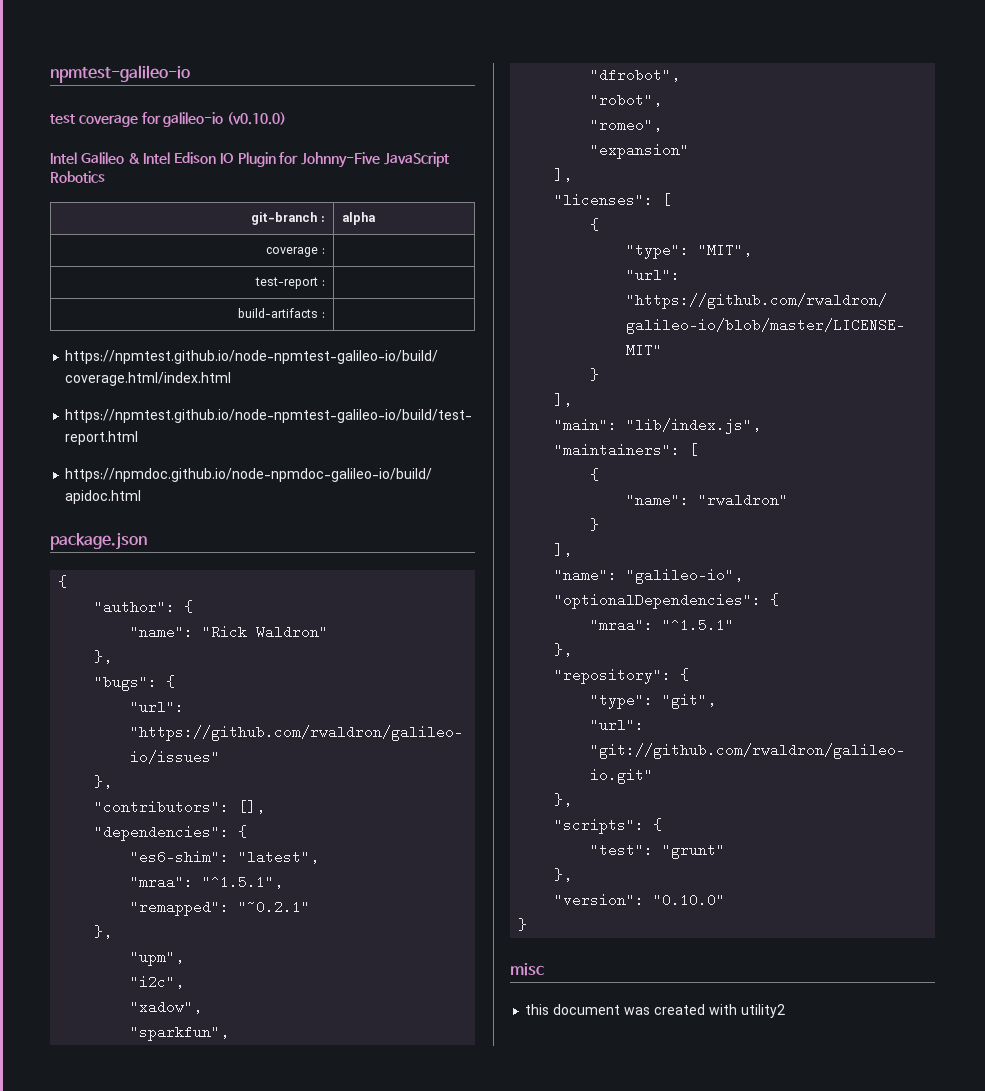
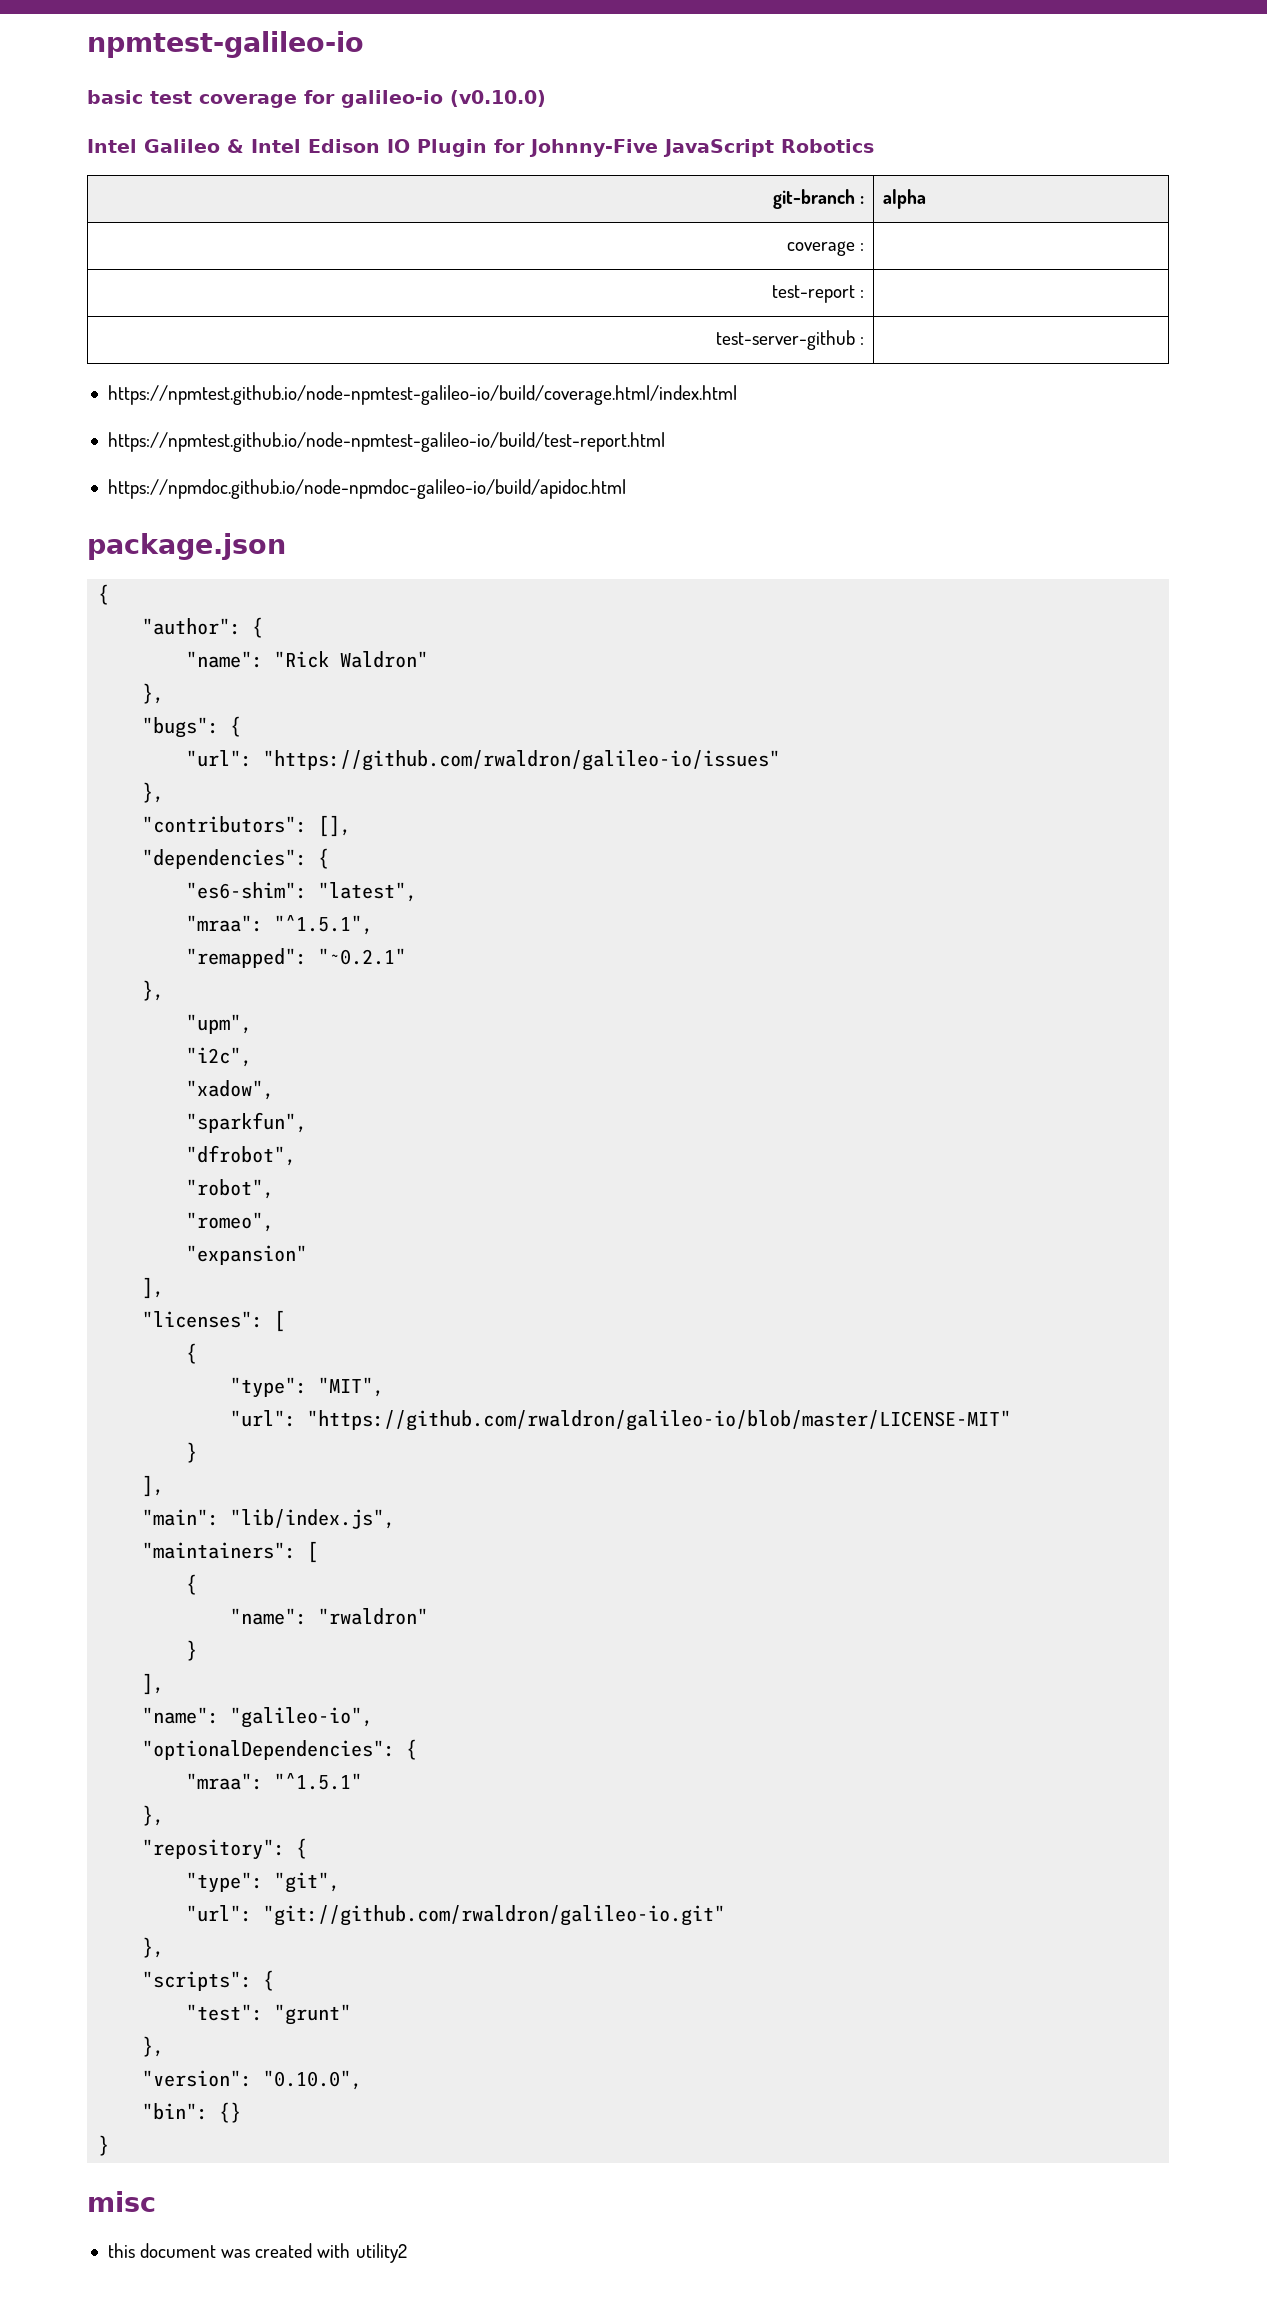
(190, 74) none -> [87,90,143,104] basic
[238,308,319,318] build-artifacts -> [715,330,855,350] test-server-github
[653,893,726,907] "0.10.0" -> [263,2070,363,2090] [142,2102,242,2123] "0.10.0", // "bin": {}

